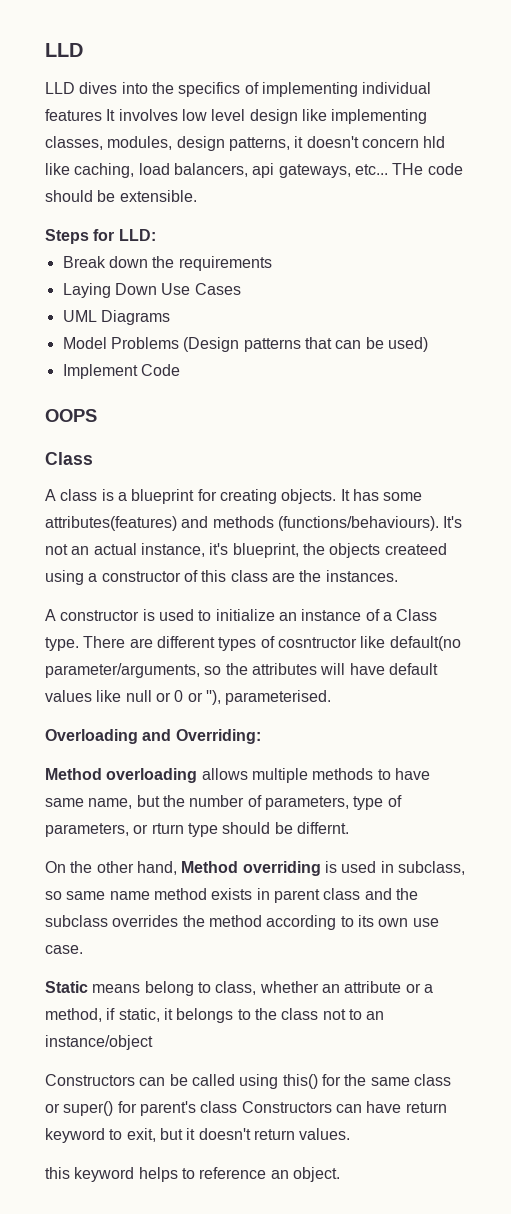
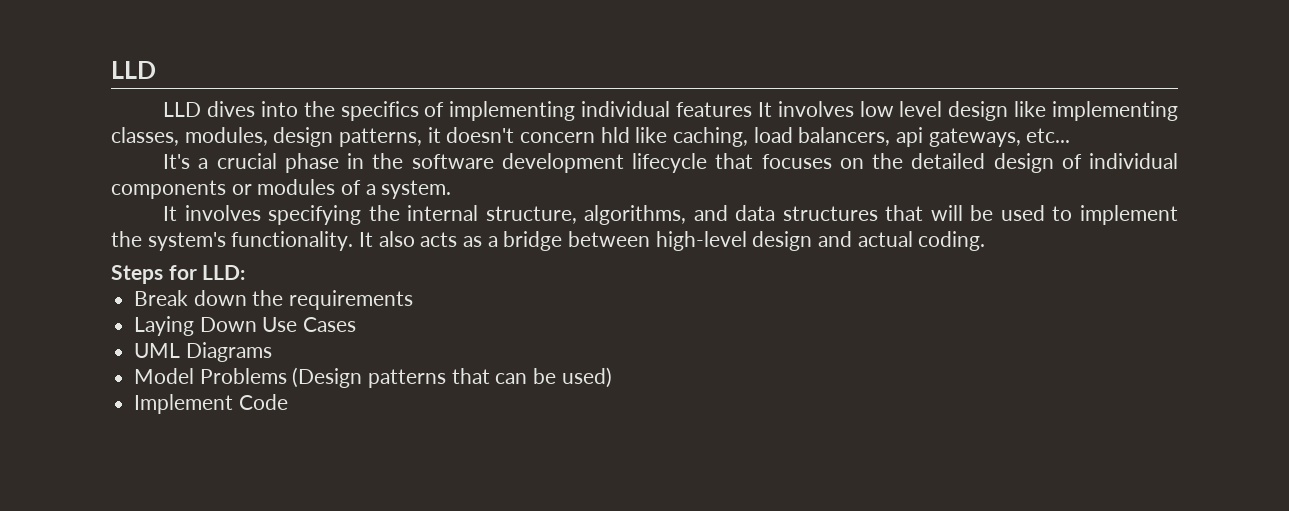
[392,163,463,175] [45,190,197,202] THe code should be extensible. -> [163,153,1178,173] [111,179,452,199] [163,205,1178,225] [111,231,986,251] // It's a crucial phase in the software development lifecycle that focuses on the detailed design of individual components or modules of a system. // It involves specifying the internal structure, algorithms, and data structures that will be used to implement the system's functionality. It also acts as a bridge between high-level design and actual coding.
[45,409,97,422] [45,452,93,465] [45,489,423,504] [45,516,463,531] [45,543,447,558] [45,570,398,585] [45,609,438,621] [45,636,461,651] [45,663,438,678] [45,690,332,705] [45,729,261,744] [45,768,430,783] [45,795,402,810] [45,822,349,837] [45,861,465,876] [45,888,418,903] [45,915,439,930] [45,945,83,954] [45,981,433,996] [45,1008,385,1023] [45,1035,153,1050] [45,1074,451,1089] [45,1101,447,1116] [45,1128,351,1143] [45,1167,340,1182] // OOPS // Class // A class is a blueprint for creating objects. It has some attributes(features) and methods (functions/behaviours). It's not an actual instance, it's blueprint, the objects createed using a constructor of this class are the instances. // A constructor is used to initialize an instance of a Class type. There are different types of cosntructor like default(no parameter/arguments, so the attributes will have default values like null or 0 or ''), parameterised. // Overloading and Overriding: // Method overloading allows multiple methods to have same name, but the number of parameters, type of parameters, or rturn type should be differnt. // On the other hand, Method overriding is used in subclass, so same name method exists in parent class and the subclass overrides the method according to its own use case. // Static means belong to class, whether an attribute or a method, if static, it belongs to the class not to an instance/object // Constructors can be called using this() for the same class or super() for parent's class Constructors can have return keyword to exit, but it doesn't return values. // this keyword helps to reference an object. -> (288, 402) none

